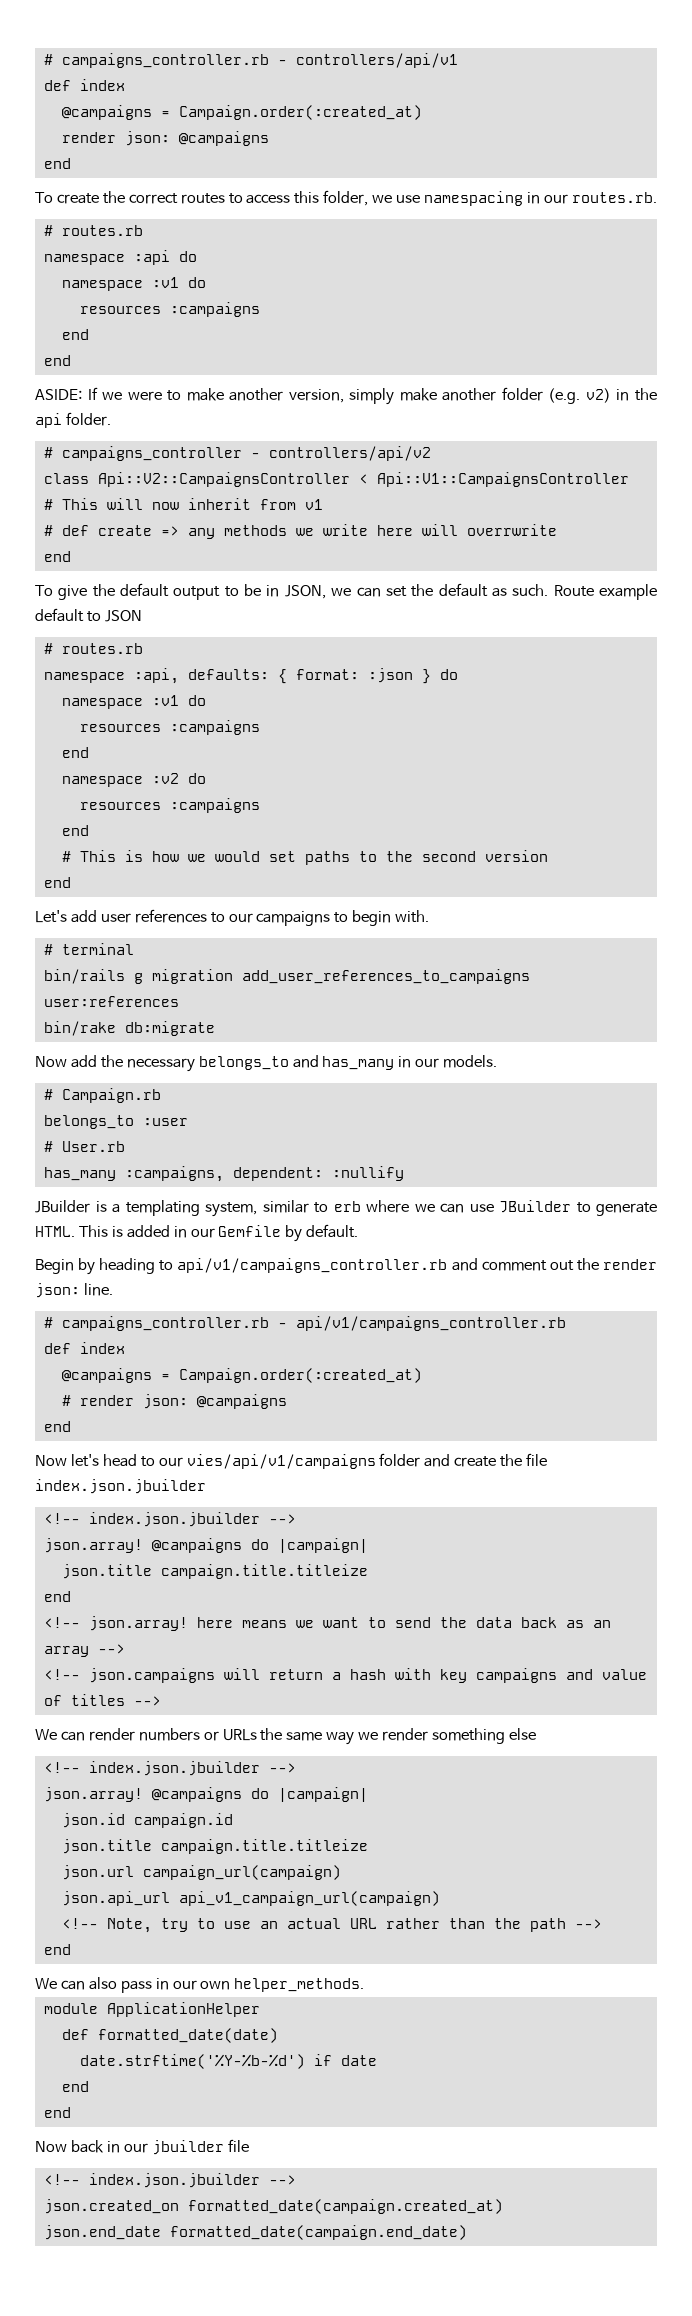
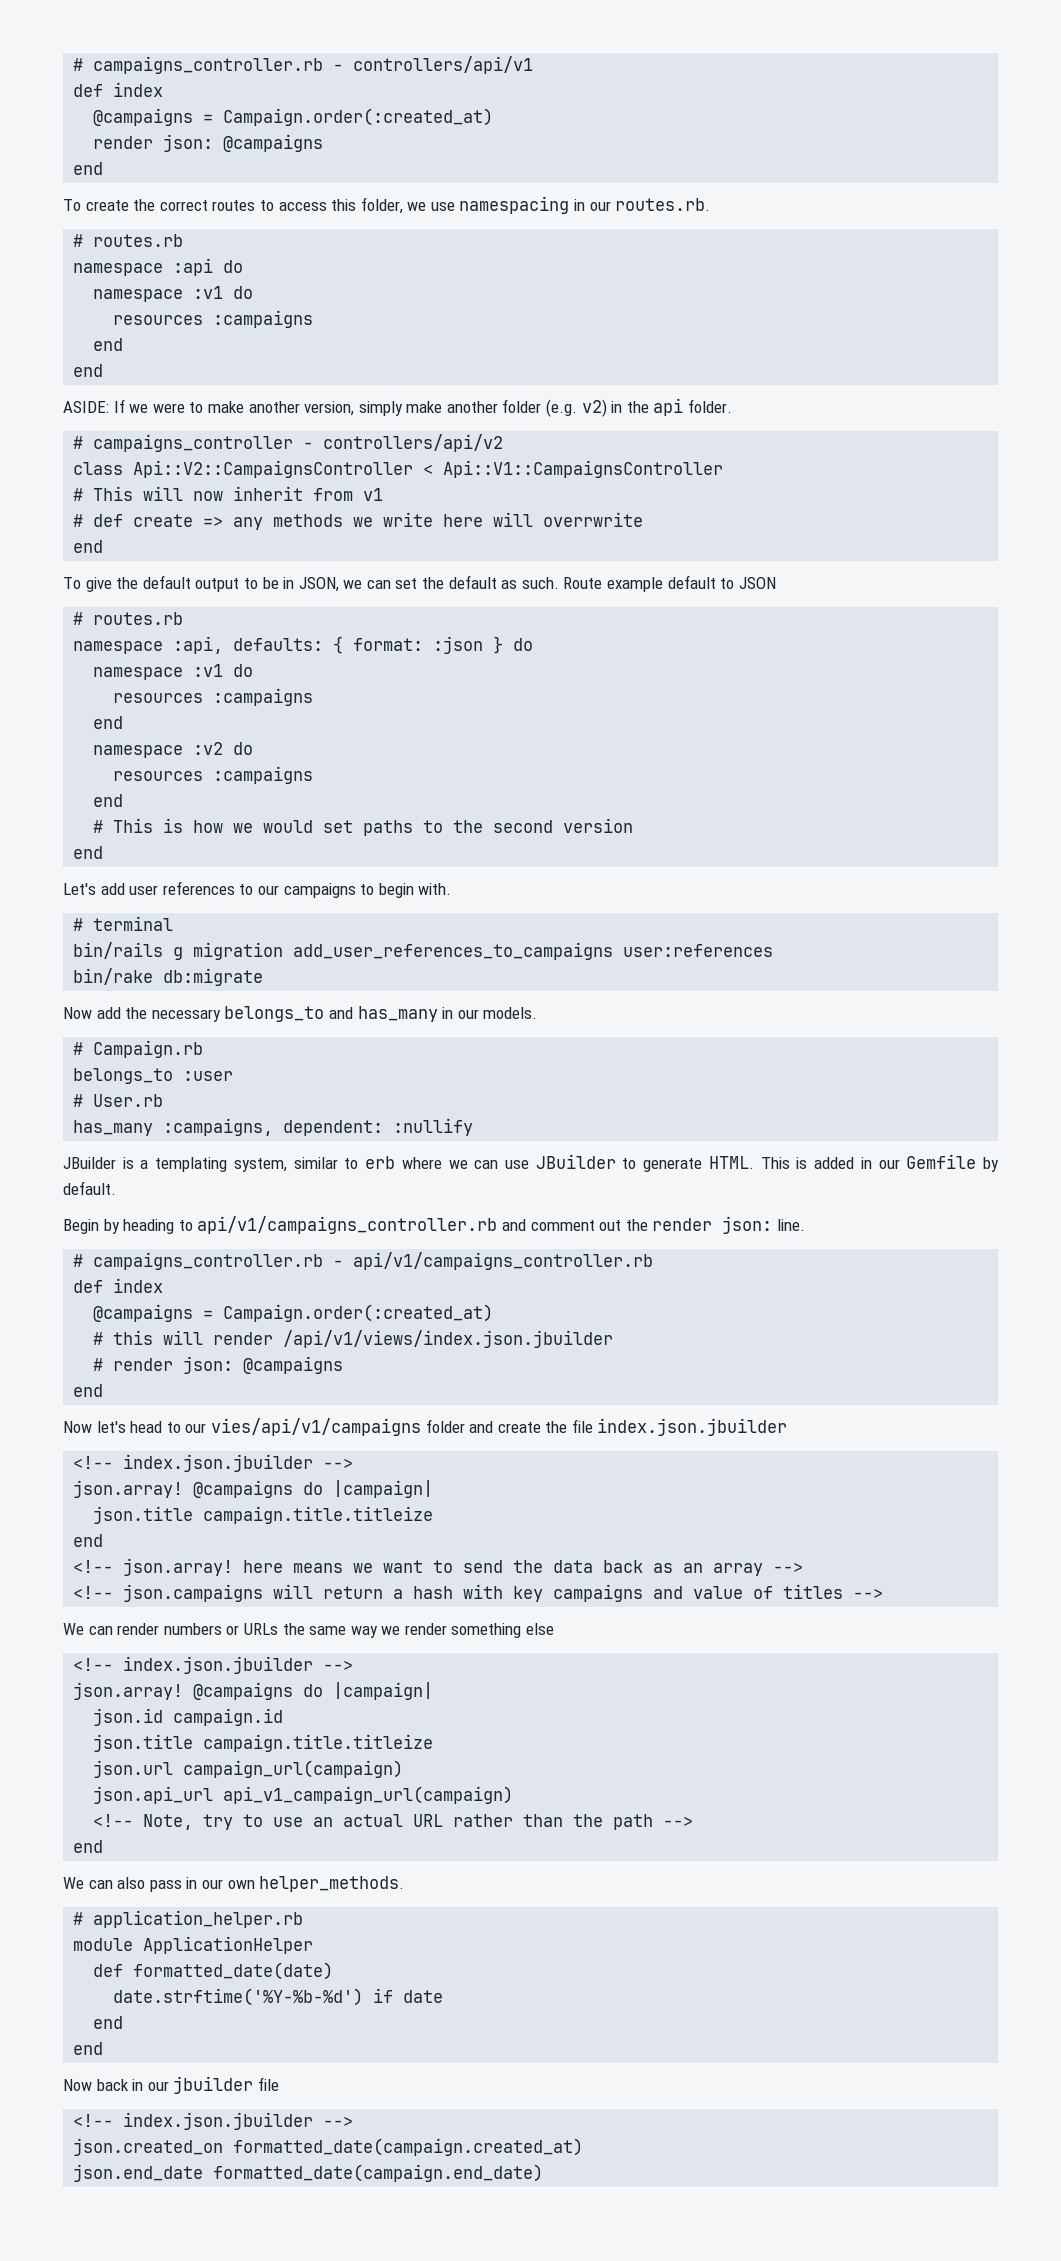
(422, 1375) none -> [93,1330,614,1348] // # this will render /api/v1/views/index.json.jbuilder
(365, 1985) none -> [73,1910,304,1928] // # application_helper.rb

